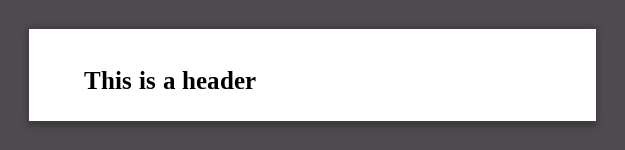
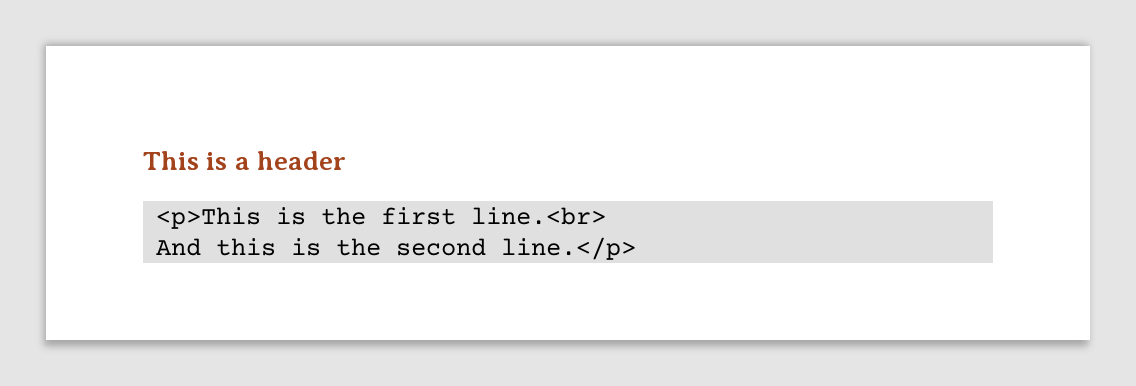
(257, 80) none -> [155,207,606,229] [155,237,636,260] // <p>This is the first line.<br> // And this is the second line.</p>

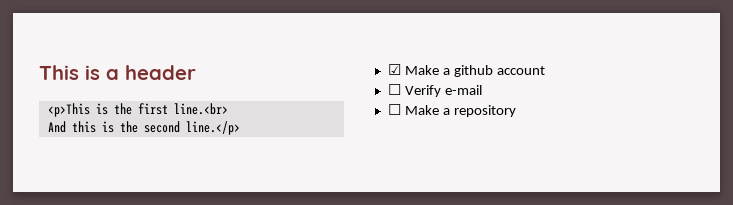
(636, 248) none -> [387,64,545,77] [387,84,482,97] [387,104,516,117] // ☑ Make a github account // ☐ Verify e-mail // ☐ Make a repository

